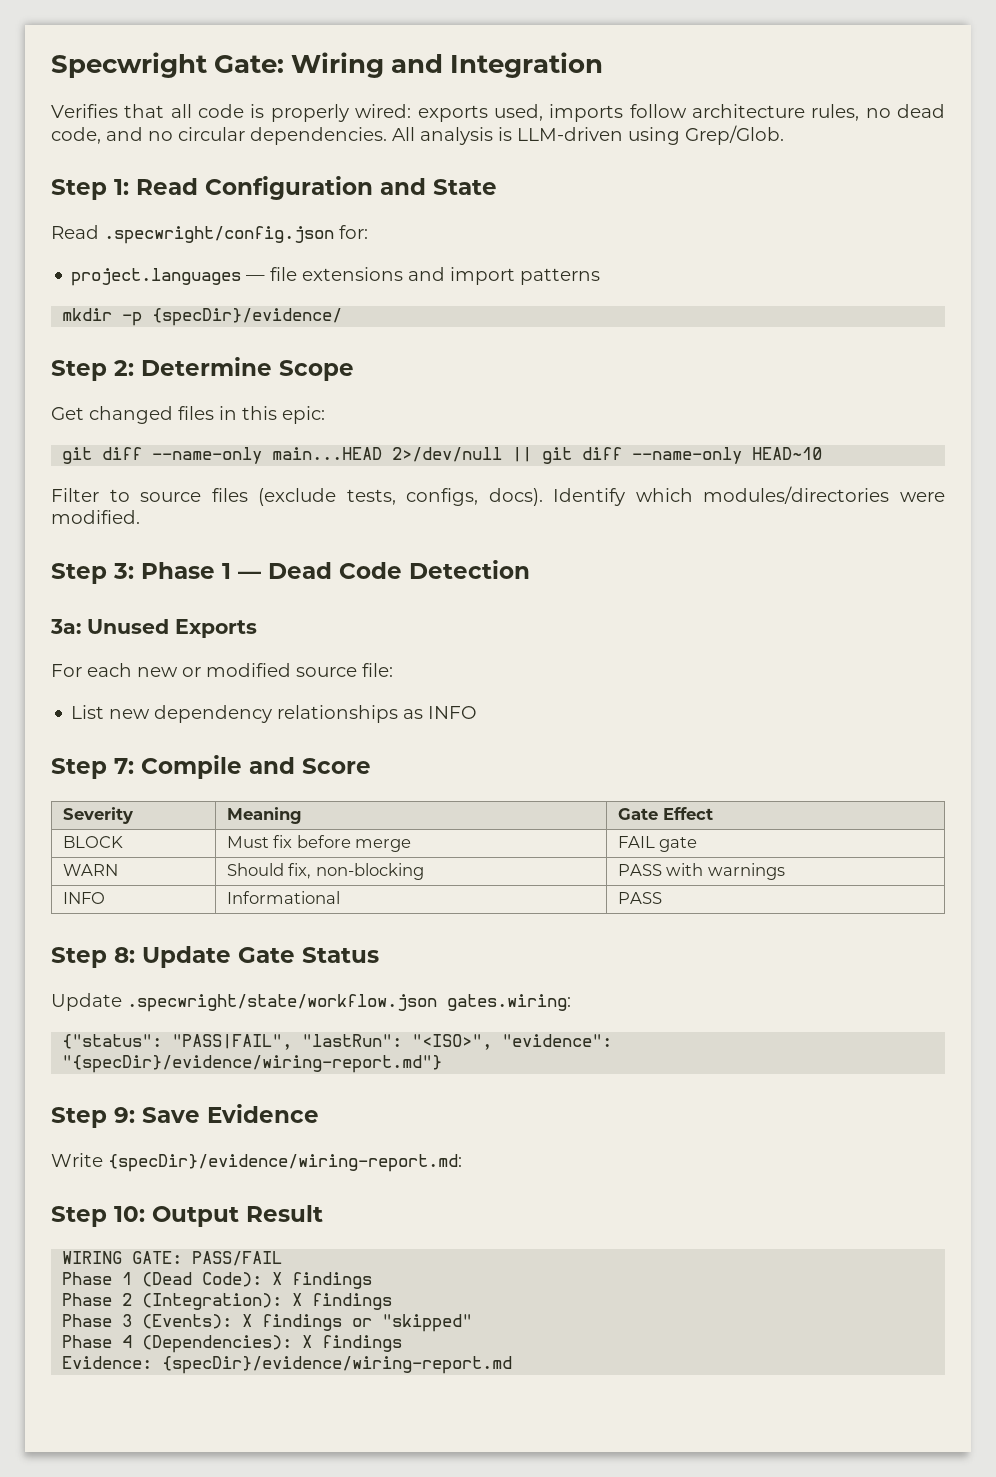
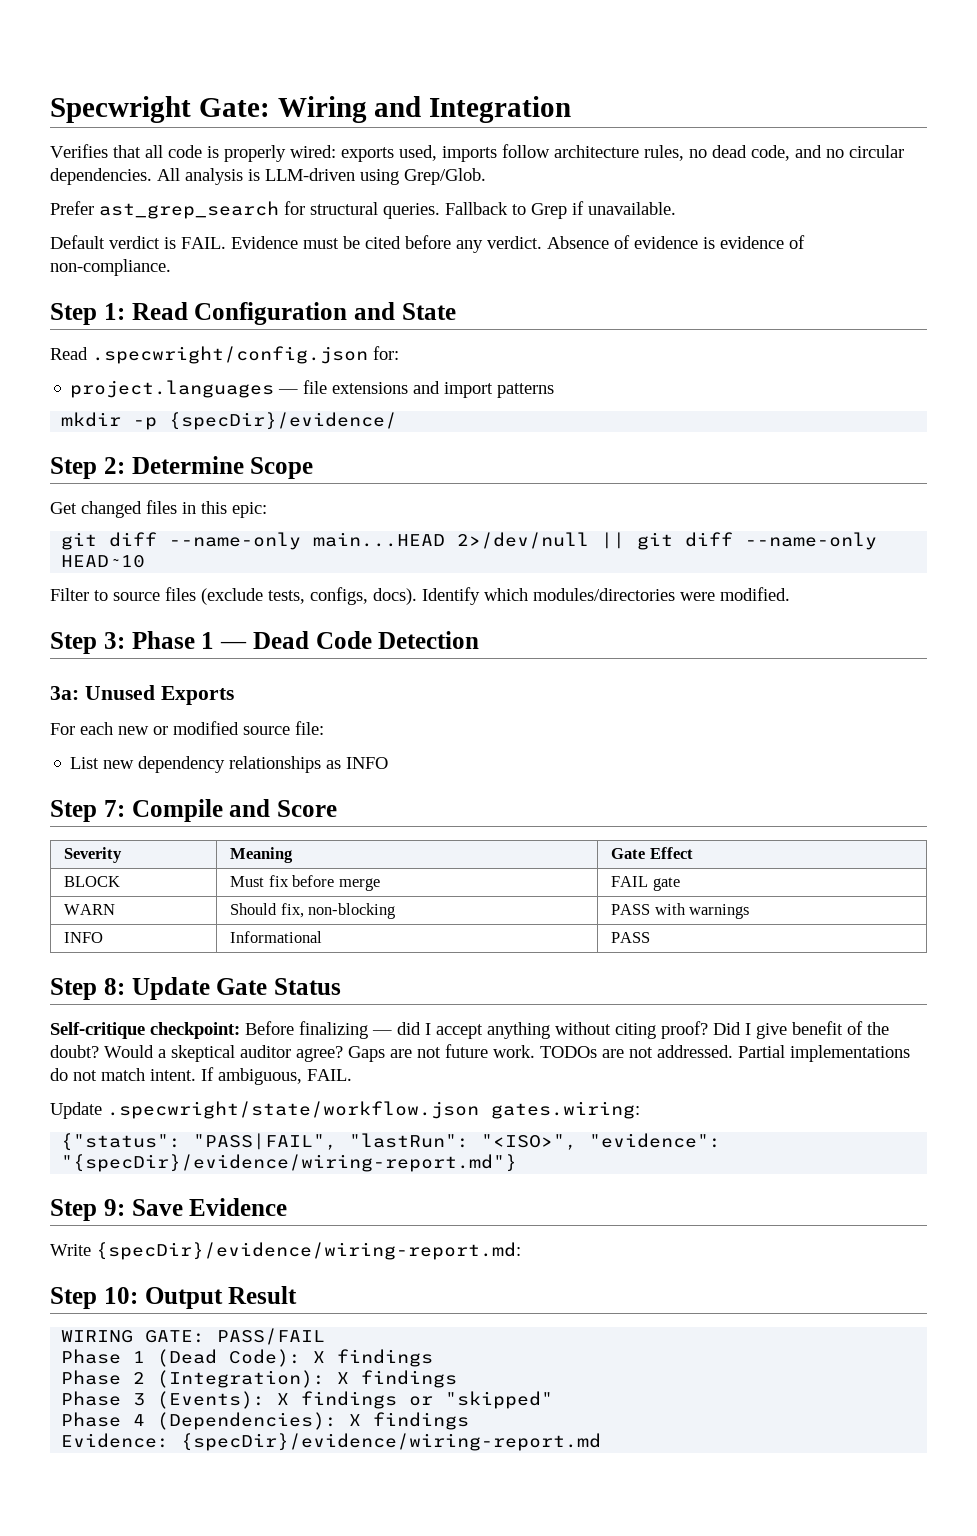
(784, 135) none -> [50,201,676,219] [50,235,805,253] [50,259,171,276] // Prefer ast_grep_search for structural queries. Fallback to Grep if unavailable. // Default verdict is FAIL. Evidence must be cited before any verdict. Absence of evidence is evidence of non-compliance.
(379, 955) none -> [50,1021,889,1039] [50,1044,910,1062] [50,1067,352,1085] // Self-critique checkpoint: Before finalizing — did I accept anything without citing proof? Did I give benefit of the doubt? Would a skeptical auditor agree? Gaps are not future work. TODOs are not addressed. Partial implementations do not match intent. If ambiguous, FAIL.

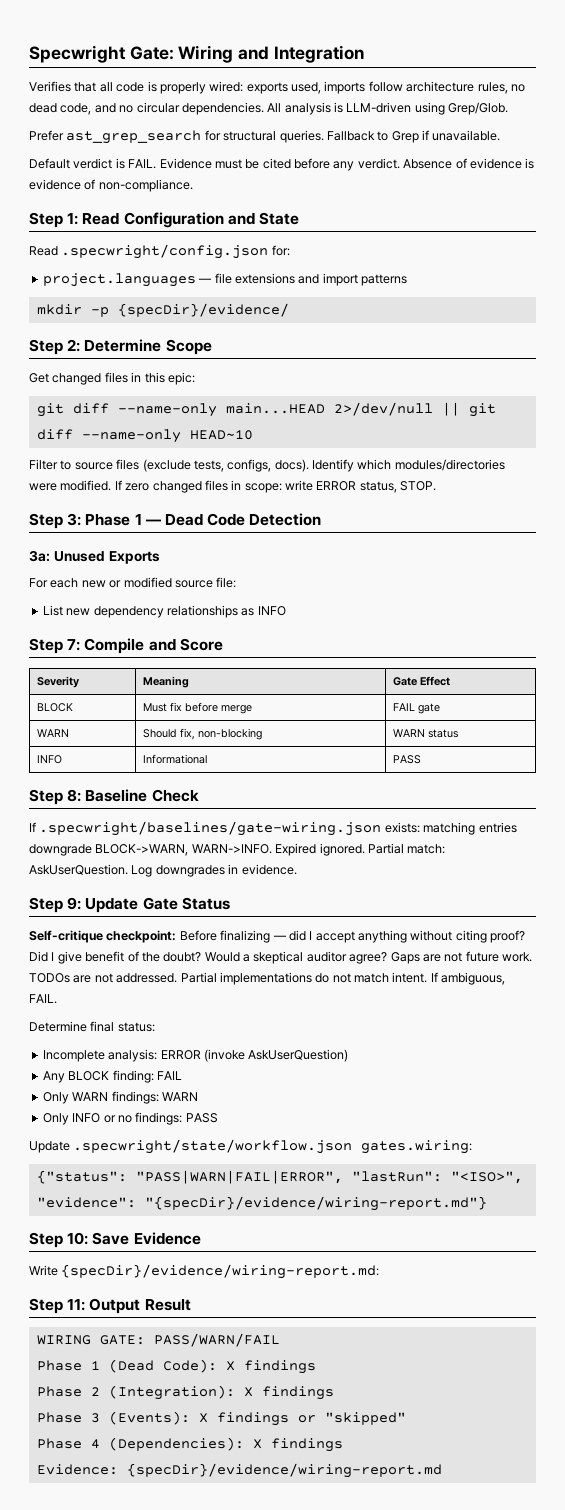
(790, 594) none -> [114,480,437,493] If zero changed files in scope: write ERROR status, STOP.
[611,903,750,919] PASS with warnings -> [392,729,458,738] WARN status
(125, 986) none -> [85,789,199,802] [29,821,517,836] [29,843,446,856] [29,864,297,877] [29,897,82,913] Baseline Check // If .specwright/baselines/gate-wiring.json exists: matching entries downgrade BLOCK->WARN, WARN->INFO. Expired ignored. Partial match: AskUserQuestion. Log downgrades in evidence. // Step 9:
(352, 1075) none -> [29,1021,155,1032] [42,1049,349,1062] [42,1070,182,1083] [42,1091,198,1104] [42,1112,218,1125] // Determine final status: // Incomplete analysis: ERROR (invoke AskUserQuestion) // Any BLOCK finding: FAIL // Only WARN findings: WARN // Only INFO or no findings: PASS
[193,1133,338,1150] "PASS|FAIL", -> [135,1170,343,1184] "PASS|WARN|FAIL|ERROR",
[103,1199,125,1216] 9: -> [67,1232,89,1245] 10:
[103,1287,138,1304] 10: -> [67,1299,86,1311] 11:
[217,1328,326,1345] PASS/FAIL -> [153,1333,280,1347] PASS/WARN/FAIL

